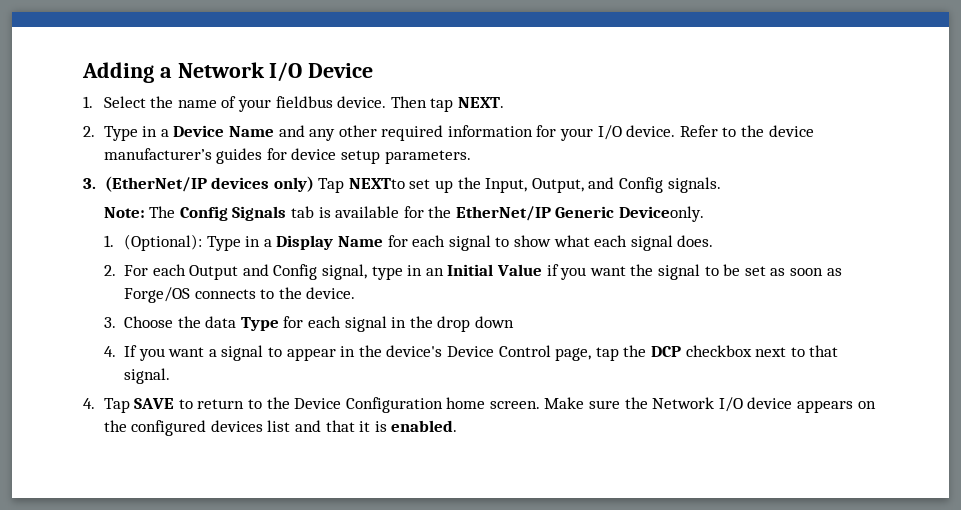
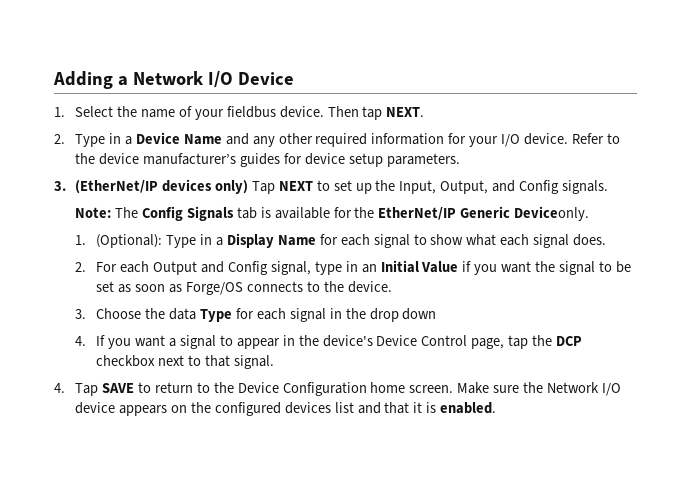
[348,178,405,189] NEXTto -> [278,180,330,191] NEXT to

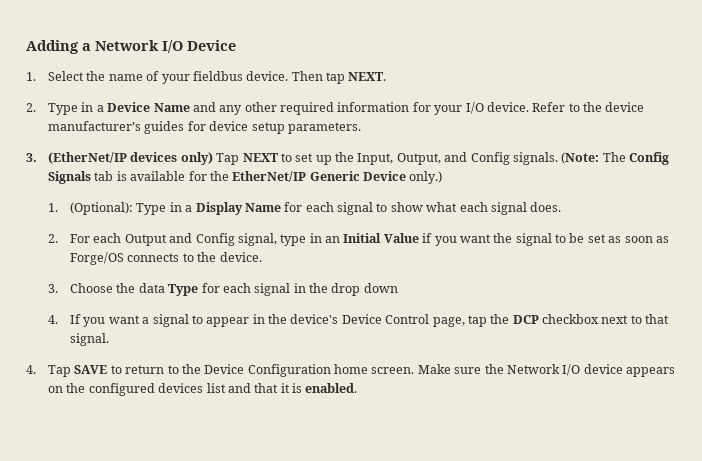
[75,207,112,218] // Note: -> [561,152,600,164] (Note:
[514,206,590,221] Deviceonly. -> [363,171,443,184] Device only.)

